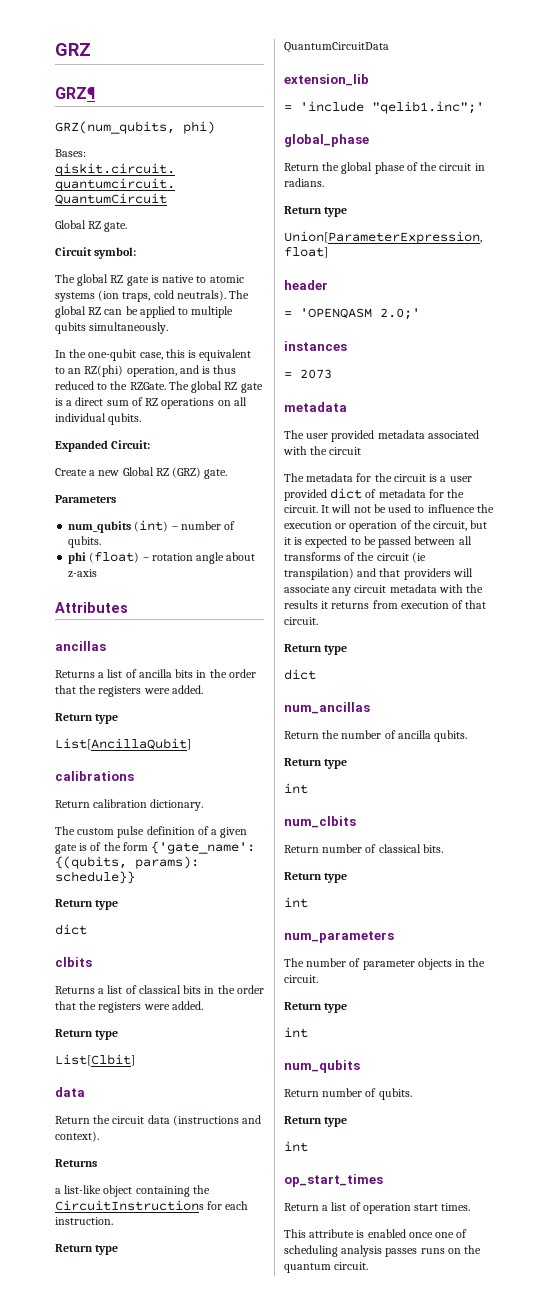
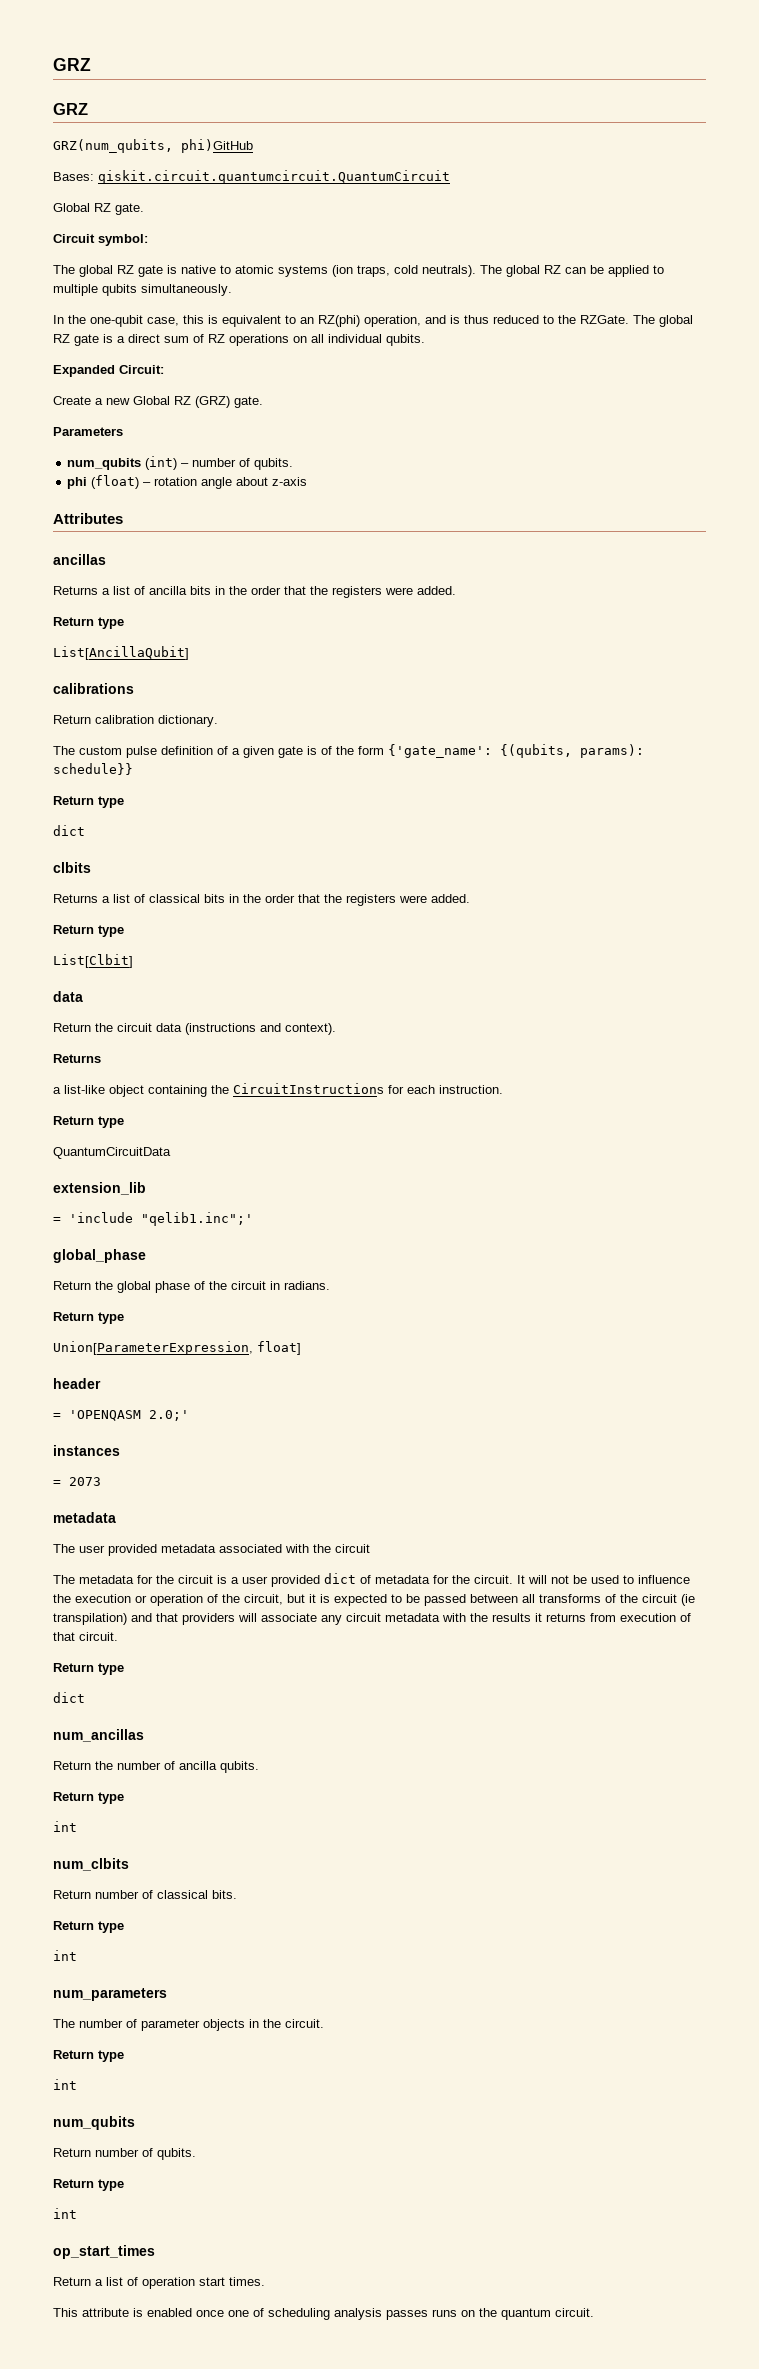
[55,43,91,56] [55,87,95,99] GRZ // GRZ¶ -> [53,58,91,71] [53,103,88,115] GRZ // GRZ
[183,121,215,134] phi) -> [181,139,253,153] phi)GitHub

